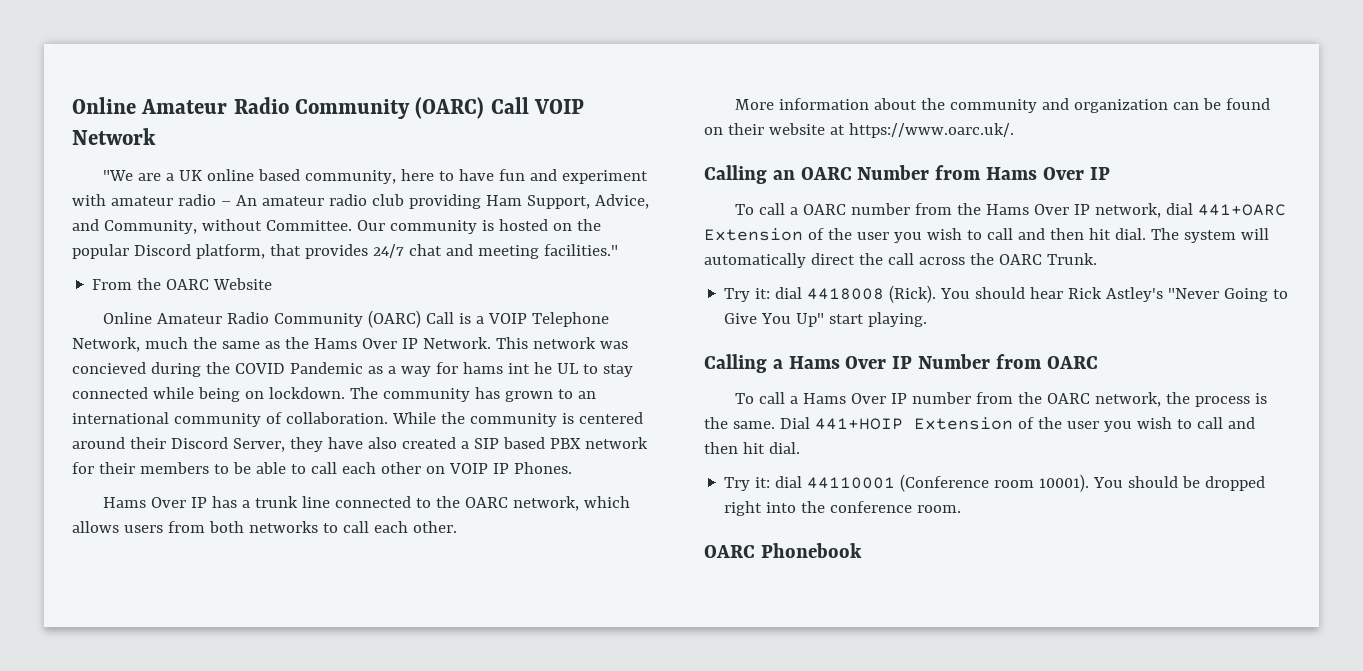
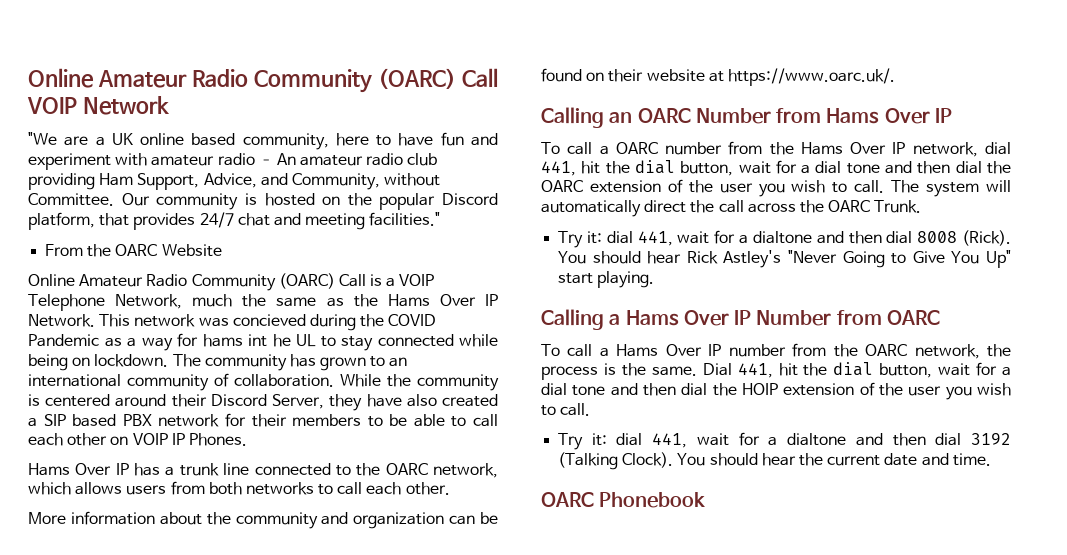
[1198,204,1287,216] [704,228,1146,243] 441+OARC Extension of the user you wish to call and then hit dial. -> [541,160,1011,176] [541,179,885,197] 441, hit the dial button, wait for a dial tone and then dial the OARC extension of the user you wish to call.
[807,288,885,300] 4418008 -> [637,230,958,246] 441, wait for a dialtone and then dial 8008
[814,417,1255,432] [704,442,800,454] [724,474,1266,492] [724,501,962,516] 441+HOIP Extension of the user you wish to call and then hit dial. // Try it: dial 44110001 (Conference room 10001). You should be dropped right into the conference room. -> [737,362,1012,378] [541,382,1011,400] [541,403,591,416] [558,432,1011,450] [558,452,991,470] 441, hit the dial button, wait for a dial tone and then dial the HOIP extension of the user you wish to call. // Try it: dial 441, wait for a dialtone and then dial 3192 (Talking Clock). You should hear the current date and time.

